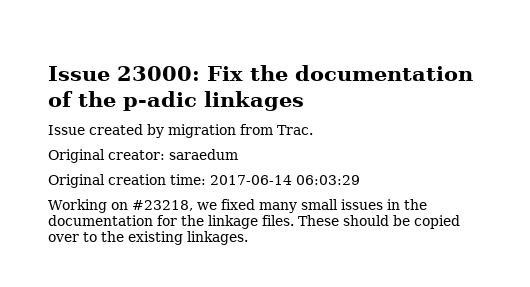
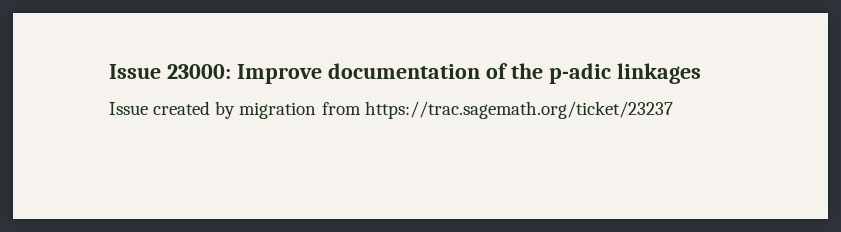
[207,65,288,81] Fix the -> [236,64,322,84] Improve
[277,125,313,135] [48,149,238,163] [48,174,360,188] [48,199,427,213] [48,215,460,229] [48,231,248,245] Trac. // Original creator: saraedum // Original creation time: 2017-06-14 06:03:29 // Working on #23218, we fixed many small issues in the documentation for the linkage files. These should be copied over to the existing linkages. -> [364,101,673,119] https://trac.sagemath.org/ticket/23237

